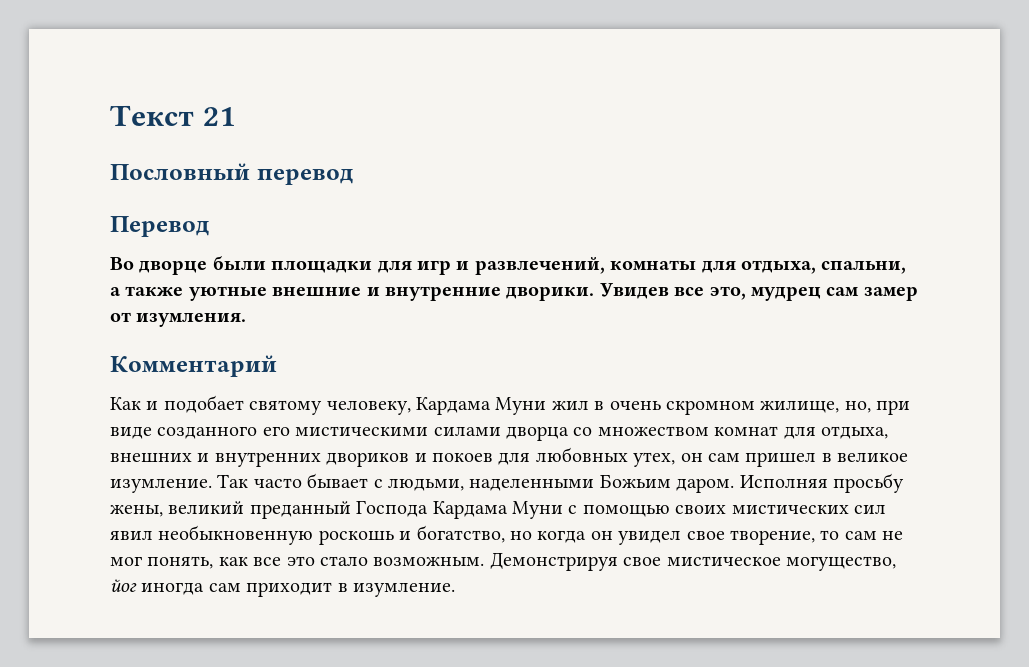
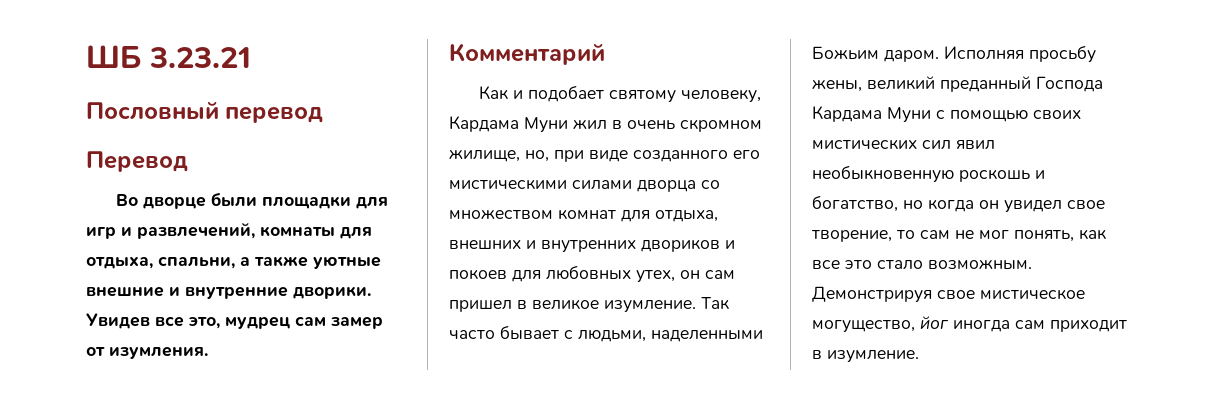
[110,105,235,126] Текст 21 -> [86,45,251,68] ШБ 3.23.21

